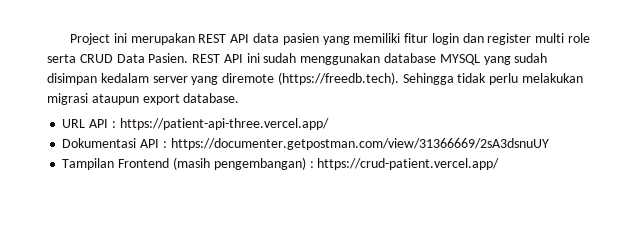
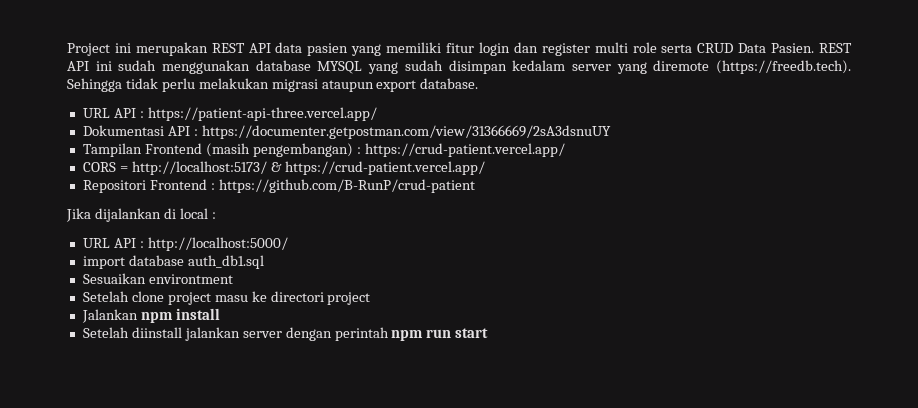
(500, 164) none -> [82,161,485,175] [82,179,475,193] [66,208,216,222] [82,237,288,251] [82,255,264,269] [82,273,233,284] [82,291,371,305] [81,308,220,323] [82,327,489,341] // CORS = http://localhost:5173/ & https://crud-patient.vercel.app/ // Repositori Frontend : https://github.com/B-RunP/crud-patient // Jika dijalankan di local : // URL API : http://localhost:5000/ // import database auth_db1.sql // Sesuaikan environtment // Setelah clone project masu ke directori project // Jalankan npm install // Setelah diinstall jalankan server dengan perintah npm run start

